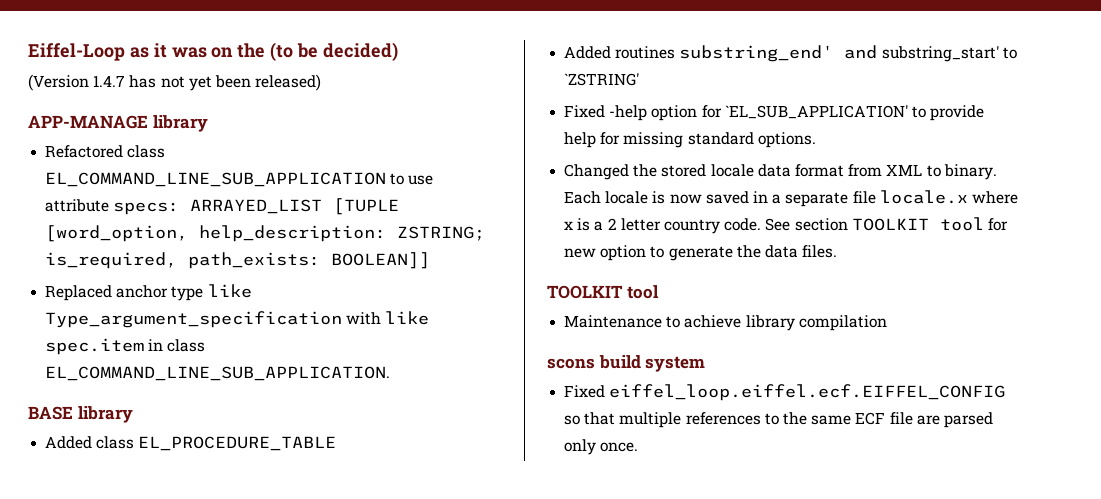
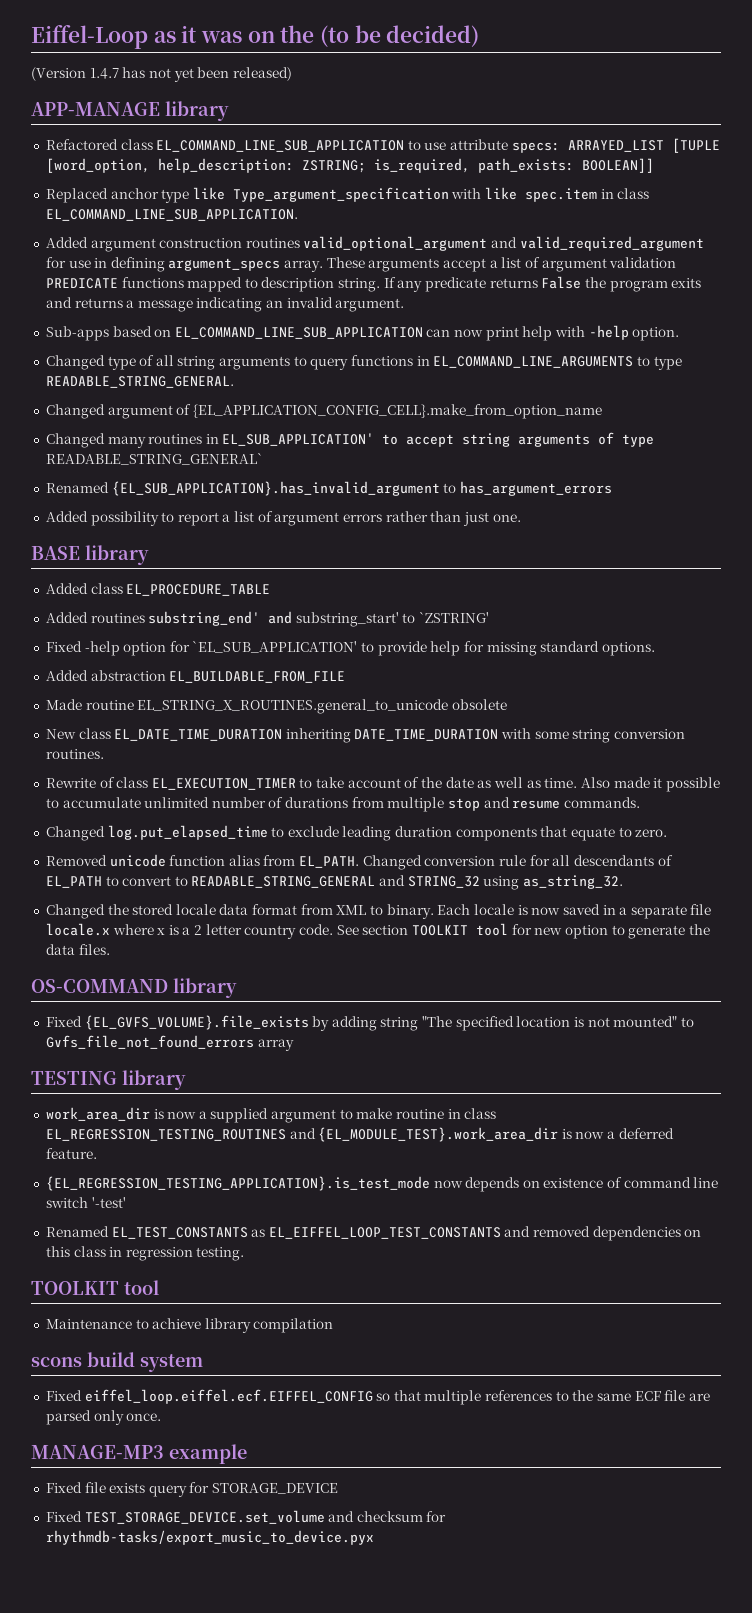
(391, 373) none -> [45,236,704,252] [45,257,677,272] [45,276,702,292] [45,297,405,312] [45,325,680,341] [45,355,682,370] [45,376,234,388] [45,404,602,419] [45,432,655,448] [45,453,263,465] [45,481,612,496] [45,511,521,526] // Added argument construction routines valid_optional_argument and valid_required_argument for use in defining argument_specs array. These arguments accept a list of argument validation PREDICATE functions mapped to description string. If any predicate returns False the program exits and returns a message indicating an invalid argument. // Sub-apps based on EL_COMMAND_LINE_SUB_APPLICATION can now print help with -help option. // Changed type of all string arguments to query functions in EL_COMMAND_LINE_ARGUMENTS to type READABLE_STRING_GENERAL. // Changed argument of {EL_APPLICATION_CONFIG_CELL}.make_from_option_name // Changed many routines in EL_SUB_APPLICATION' to accept string arguments of type READABLE_STRING_GENERAL` // Renamed {EL_SUB_APPLICATION}.has_invalid_argument to has_argument_errors // Added possibility to report a list of argument errors rather than just one.
(816, 140) none -> [45,670,346,683] [45,699,507,714] [45,728,686,743] [45,749,104,759] [45,777,720,792] [45,797,640,812] [45,825,668,841] [45,854,673,870] [45,875,624,890] // Added abstraction EL_BUILDABLE_FROM_FILE // Made routine EL_STRING_X_ROUTINES.general_to_unicode obsolete // New class EL_DATE_TIME_DURATION inheriting DATE_TIME_DURATION with some string conversion routines. // Rewrite of class EL_EXECUTION_TIMER to take account of the date as well as time. Also made it possible to accumulate unlimited number of durations from multiple stop and resume commands. // Changed log.put_elapsed_time to exclude leading duration components that equate to zero. // Removed unicode function alias from EL_PATH. Changed conversion rule for all descendants of EL_PATH to convert to READABLE_STRING_GENERAL and STRING_32 using as_string_32.
(838, 251) none -> [31,978,237,998] [45,1015,694,1031] [45,1035,294,1051] [31,1070,186,1090] [45,1107,497,1123] [45,1127,674,1142] [45,1148,97,1159] [45,1176,719,1192] [45,1197,126,1208] [45,1226,702,1241] [45,1246,245,1261] // OS-COMMAND library // Fixed {EL_GVFS_VOLUME}.file_exists by adding string "The specified location is not mounted" to Gvfs_file_not_found_errors array // TESTING library // work_area_dir is now a supplied argument to make routine in class EL_REGRESSION_TESTING_ROUTINES and {EL_MODULE_TEST}.work_area_dir is now a deferred feature. // {EL_REGRESSION_TESTING_APPLICATION}.is_test_mode now depends on existence of command line switch '-test' // Renamed EL_TEST_CONSTANTS as EL_EIFFEL_LOOP_TEST_CONSTANTS and removed dependencies on this class in regression testing.
(639, 447) none -> [31,1444,247,1464] [45,1482,339,1497] [45,1510,447,1524] [45,1530,374,1545] // MANAGE-MP3 example // Fixed file exists query for STORAGE_DEVICE // Fixed TEST_STORAGE_DEVICE.set_volume and checksum for rhythmdb-tasks/export_music_to_device.pyx

